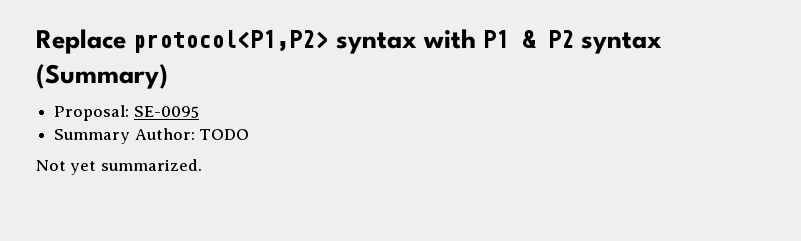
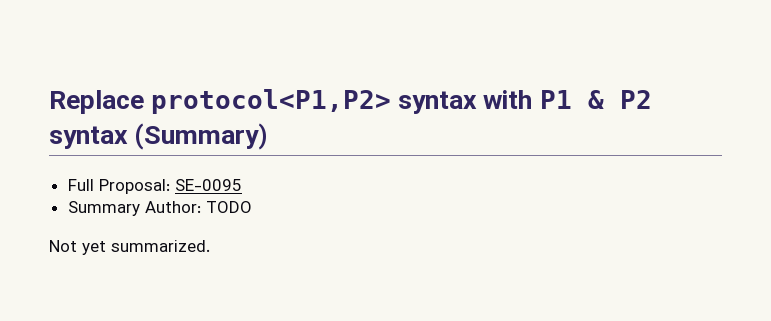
(168, 76) none -> [67,179,94,191] Full

